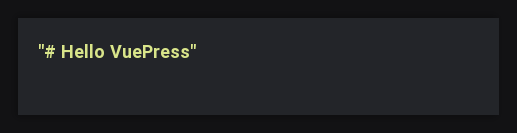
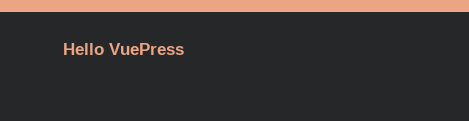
[38,44,196,58] "# Hello VuePress" -> [63,43,184,55] Hello VuePress

